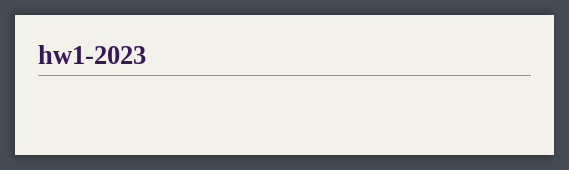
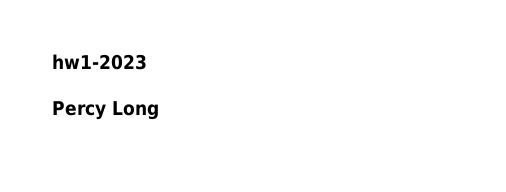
(146, 54) none -> [52,101,159,120] // Percy Long

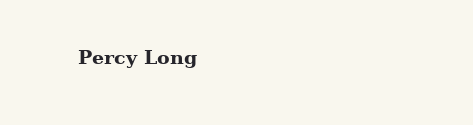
[52,54,147,70] hw1-2023 // -> (78, 59) none

